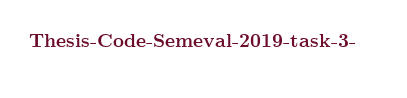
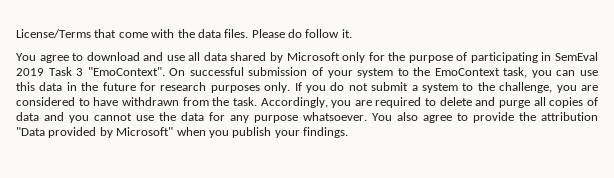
[29,34,356,47] Thesis-Code-Semeval-2019-task-3- -> [16,29,352,38] [16,52,598,63] [16,67,598,78] [16,82,598,93] [16,97,598,108] [16,112,598,123] [16,127,348,138] License/Terms that come with the data files. Please do follow it. // You agree to download and use all data shared by Microsoft only for the purpose of participating in SemEval 2019 Task 3 "EmoContext". On successful submission of your system to the EmoContext task, you can use this data in the future for research purposes only. If you do not submit a system to the challenge, you are considered to have withdrawn from the task. Accordingly, you are required to delete and purge all copies of data and you cannot use the data for any purpose whatsoever. You also agree to provide the attribution "Data provided by Microsoft" when you publish your findings.

